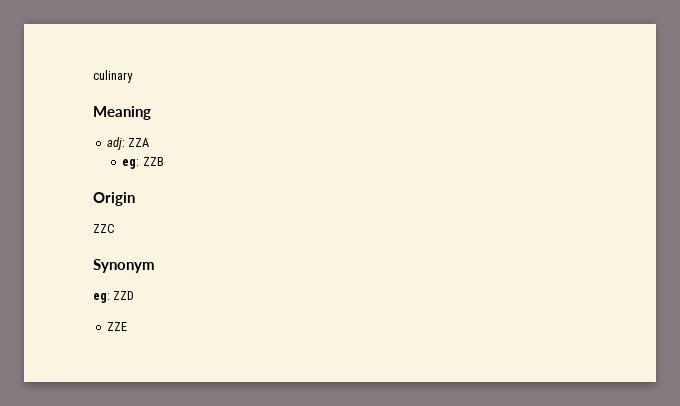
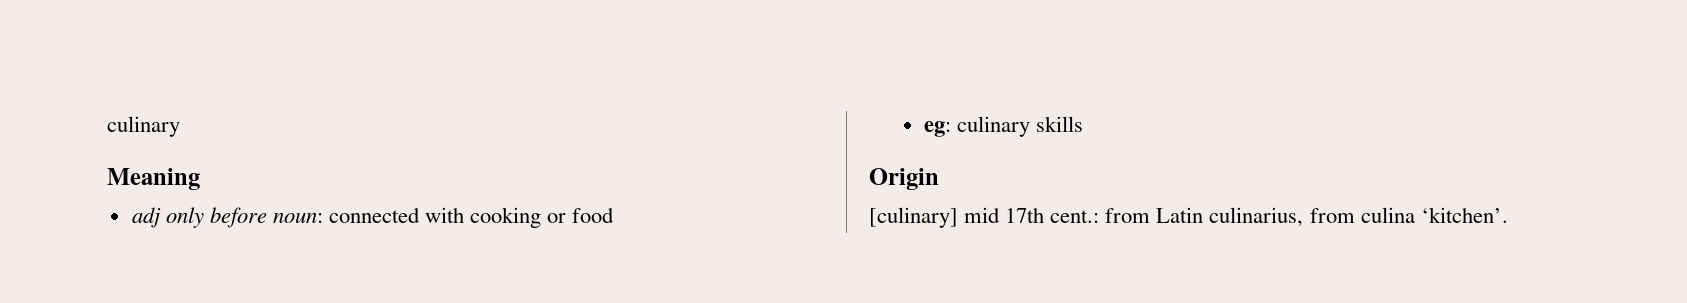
[106,137,150,150] [122,157,164,169] adj: ZZA // eg: ZZB -> [131,207,615,228] [924,116,1084,137] adj only before noun: connected with cooking or food // eg: culinary skills
[93,224,115,233] [93,259,155,273] [93,291,135,303] [106,322,127,331] ZZC // Synonym // eg: ZZD // ZZE -> [869,207,1508,228] [culinary] mid 17th cent.: from Latin culinarius, from culina ‘kitchen’.

